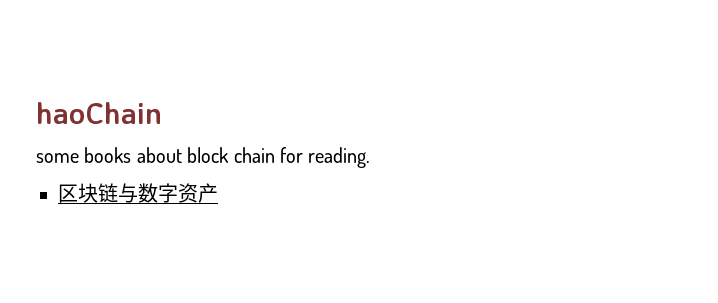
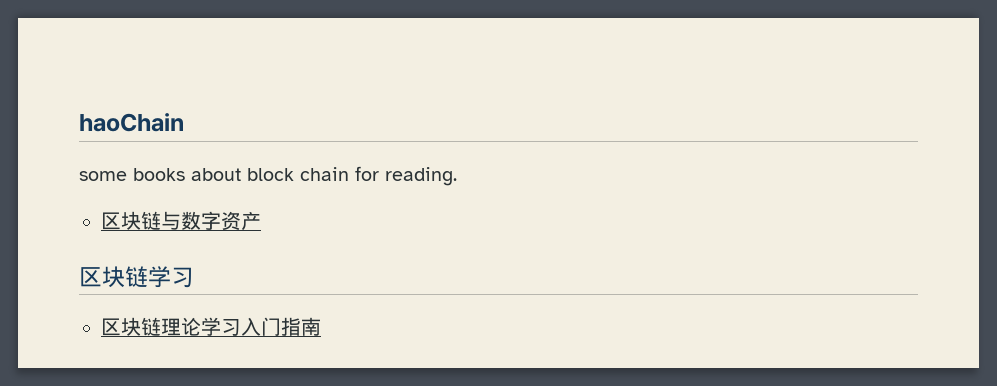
(218, 193) none -> [79,266,194,288] [101,317,321,336] // 区块链学习 // 区块链理论学习入门指南

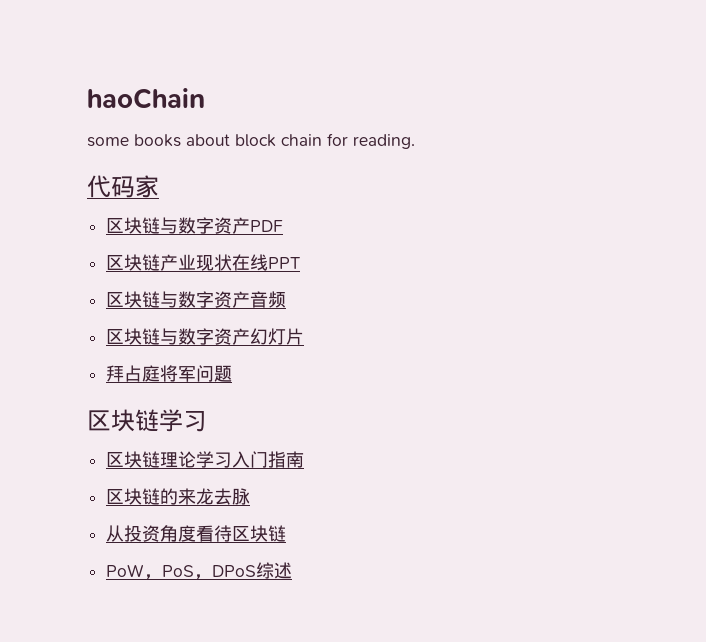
[101,211,261,231] // 区块链与数字资产 -> [87,175,159,198] [106,217,284,234] [106,254,301,271] [106,291,287,308] [106,328,305,345] [106,365,233,382] // 代码家 // 区块链与数字资产PDF // 区块链产业现状在线PPT // 区块链与数字资产音频 // 区块链与数字资产幻灯片 // 拜占庭将军问题
(321, 326) none -> [106,488,251,505] [106,525,287,542] [106,562,293,580] // 区块链的来龙去脉 // 从投资角度看待区块链 // PoW，PoS，DPoS综述

